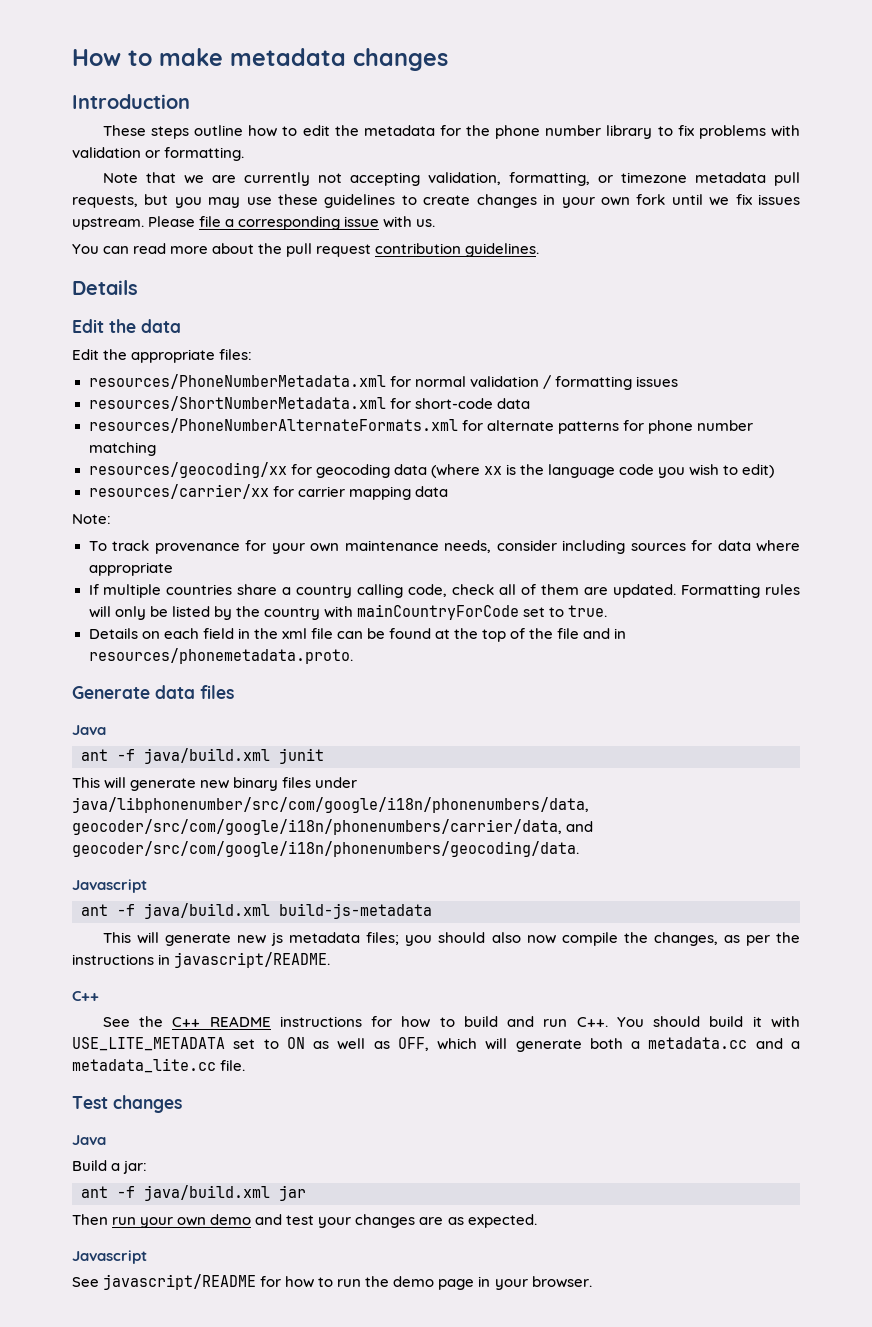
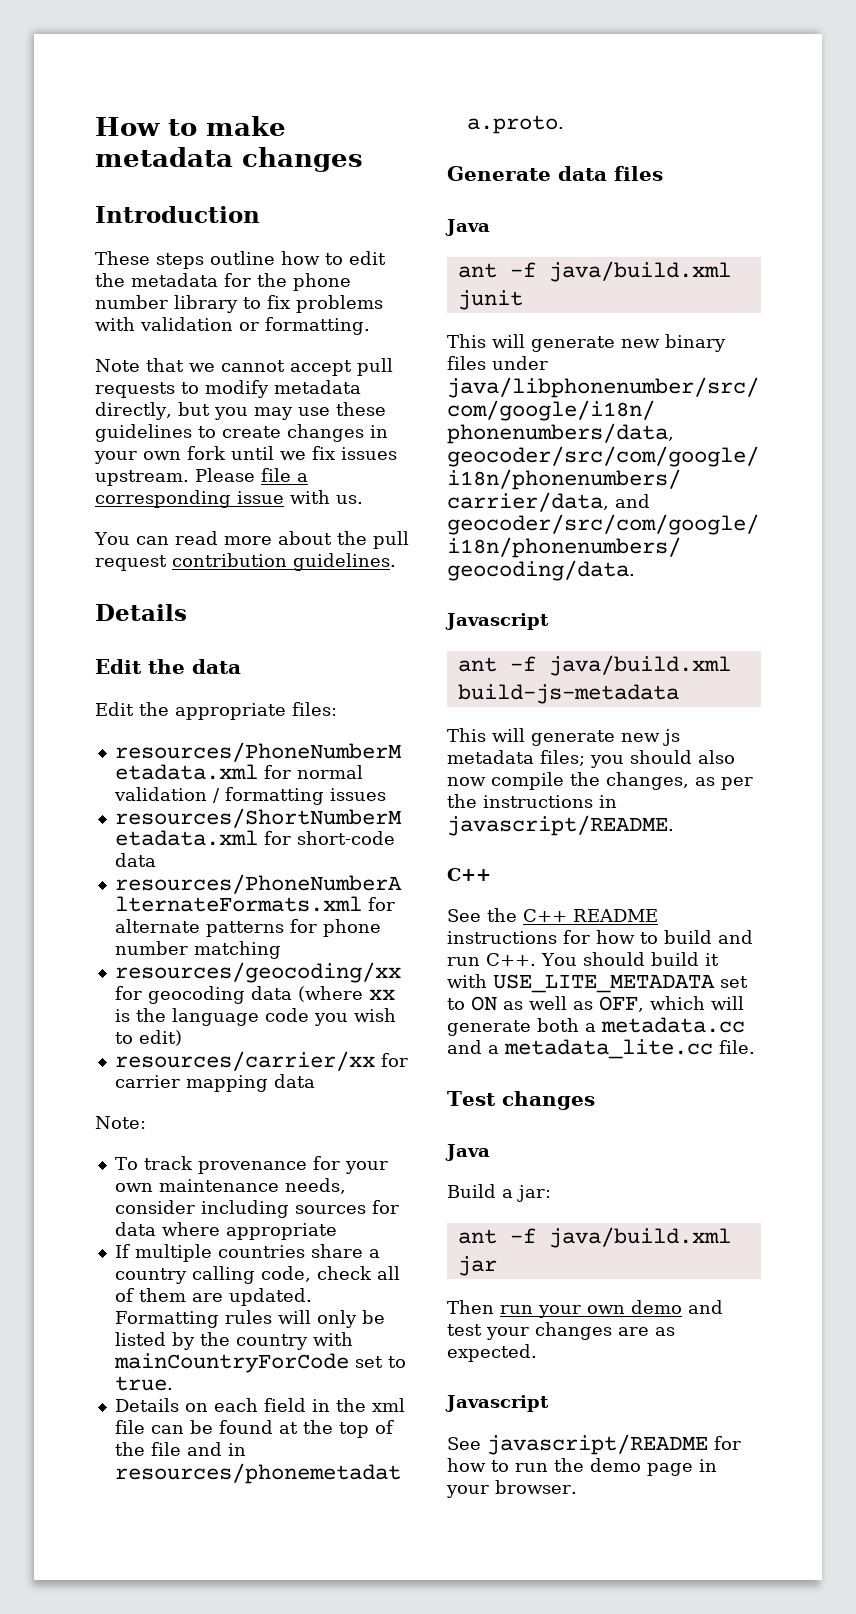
[211,172,801,186] [72,195,138,208] are currently not accepting validation, formatting, or timezone metadata pull requests, -> [221,358,393,376] [95,380,361,398] [95,402,172,420] cannot accept pull requests to modify metadata directly,

